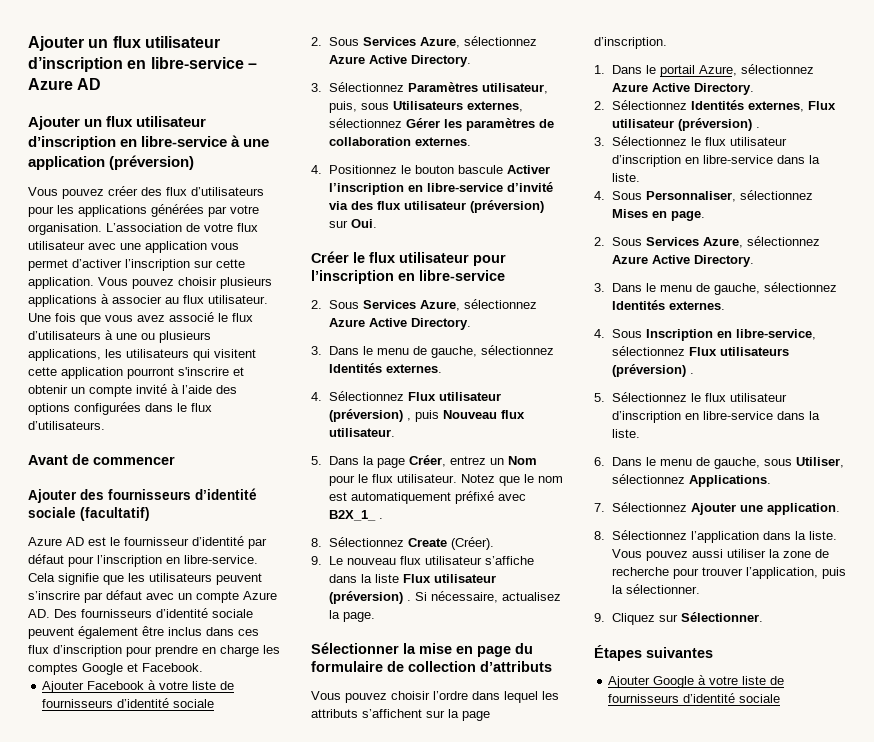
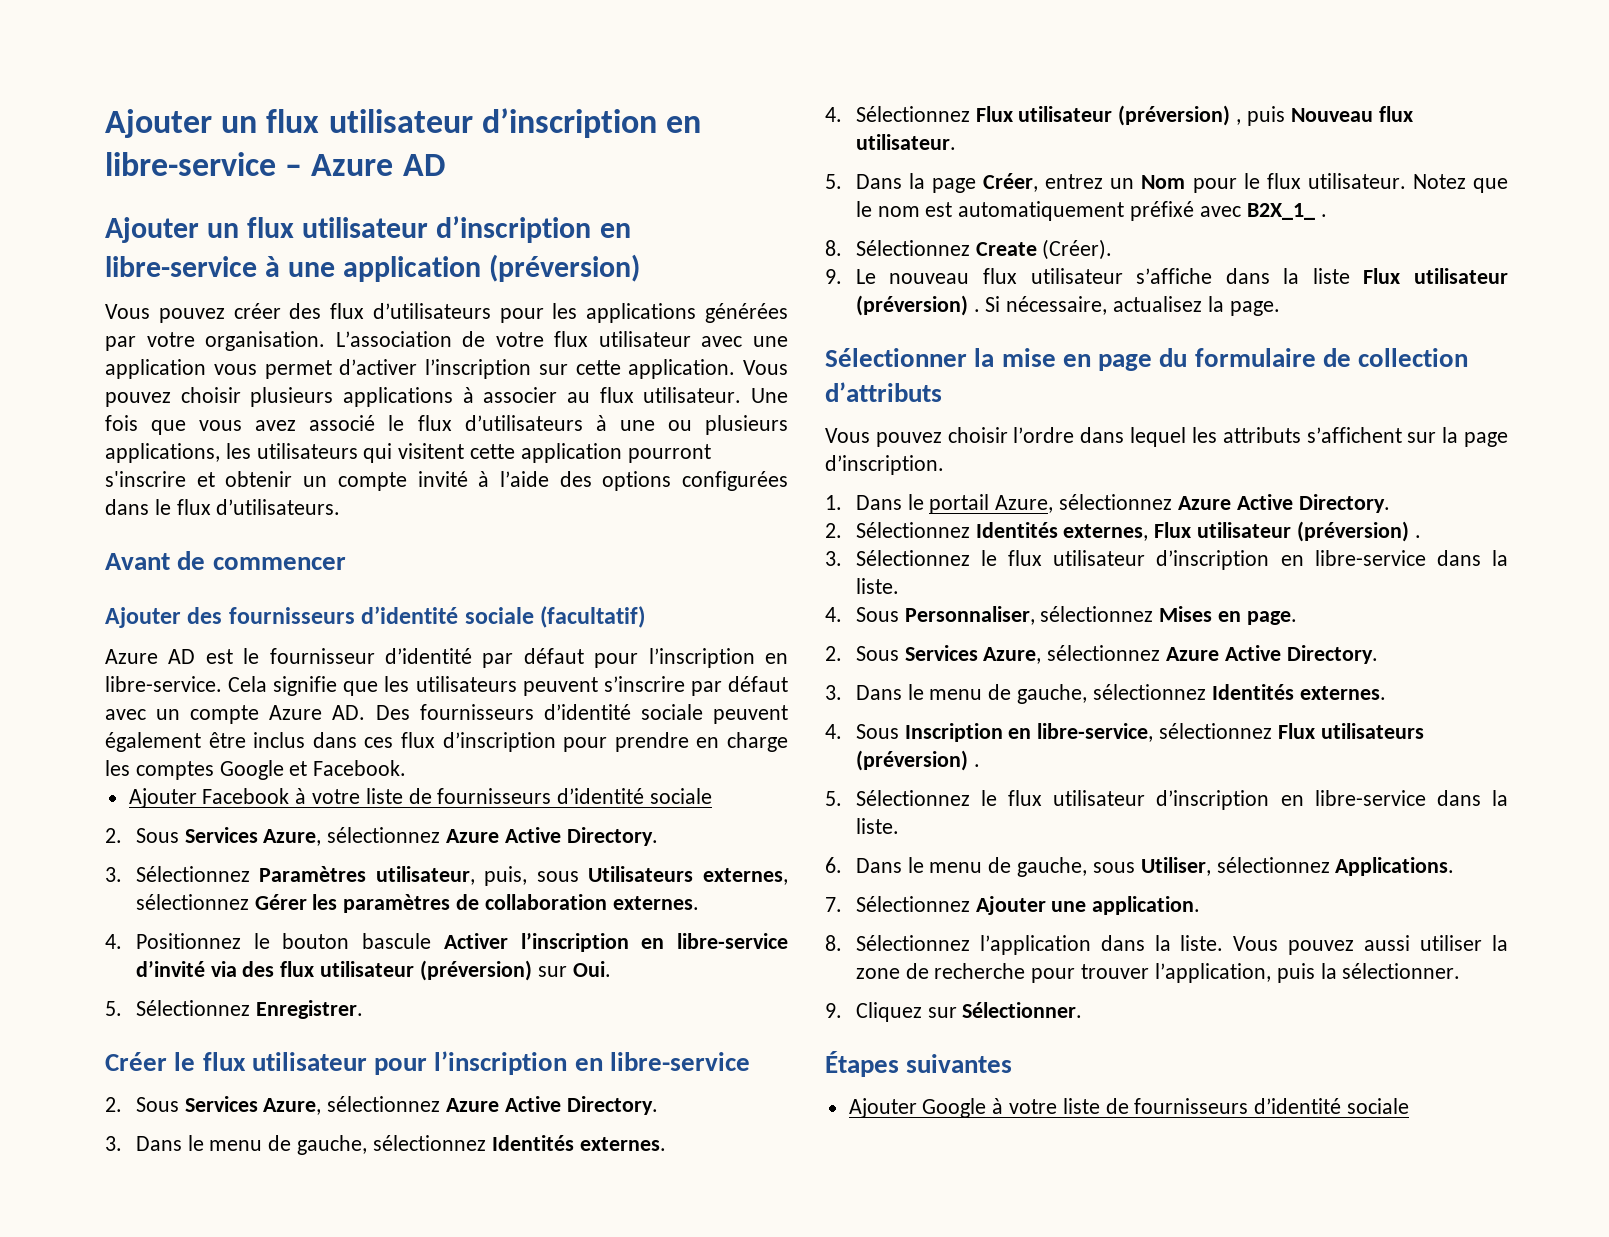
(377, 223) none -> [105,1000,363,1019] // 5. Sélectionnez Enregistrer.

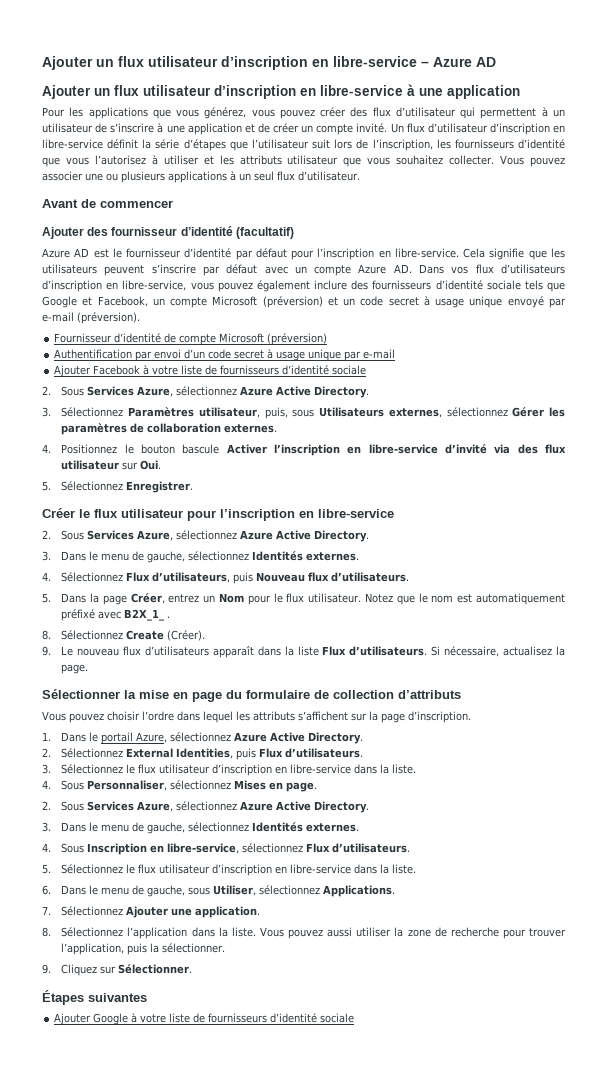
[489,254,641,282] [105,303,788,323] [105,331,788,351] [105,359,788,379] [105,387,788,407] [105,415,788,435] [105,443,711,463] [105,471,788,491] [105,499,341,515] (préversion) // Vous pouvez créer des flux d’utilisateurs pour les applications générées par votre organisation. L’association de votre flux utilisateur avec une application vous permet d’activer l’inscription sur cette application. Vous pouvez choisir plusieurs applications à associer au flux utilisateur. Une fois que vous avez associé le flux d’utilisateurs à une ou plusieurs applications, les utilisateurs qui visitent cette application pourront s'inscrire et obtenir un compte invité à l’aide des options configurées dans le flux d’utilisateurs. -> [42,107,565,119] [42,123,565,135] [42,139,565,151] [42,155,565,167] [42,171,360,183] // Pour les applications que vous générez, vous pouvez créer des flux d’utilisateur qui permettent à un utilisateur de s’inscrire à une application et de créer un compte invité. Un flux d’utilisateur d’inscription en libre-service définit la série d’étapes que l’utilisateur suit lors de l’inscription, les fournisseurs d’identité que vous l’autorisez à utiliser et les attributs utilisateur que vous souhaitez collecter. Vous pouvez associer une ou plusieurs applications à un seul flux d’utilisateur.
[228,606,534,624] fournisseurs d’identité sociale -> [111,226,233,236] fournisseur d’identité
[375,704,788,724] [105,732,789,752] [105,760,407,780] Des fournisseurs d’identité sociale peuvent également être inclus dans ces flux d’inscription pour prendre en charge les comptes Google et Facebook. -> [419,264,566,274] [42,280,566,292] [42,296,566,308] [42,312,140,324] [54,333,328,345] [54,349,396,361] Dans vos flux d’utilisateurs d’inscription en libre-service, vous pouvez également inclure des fournisseurs d’identité sociale tels que Google et Facebook, un compte Microsoft (préversion) et un code secret à usage unique envoyé par e-mail (préversion). // Fournisseur d’identité de compte Microsoft (préversion) // Authentification par envoi d’un code secret à usage unique par e-mail
[419,960,532,981] (préversion) -> (120, 465) none
[1018,105,1242,126] utilisateur (préversion) , -> [152,572,231,583] d’utilisateurs,
[855,134,956,150] utilisateur. -> [331,572,410,582] d’utilisateurs.
[1030,268,1213,284] utilisateur s’affiche -> [144,646,254,658] d’utilisateurs apparaît
[1414,268,1508,284] [855,295,980,316] utilisateur (préversion) . -> [349,646,428,656] d’utilisateurs.
[975,521,1421,542] Identités externes, Flux utilisateur (préversion) . -> [126,748,364,760] External Identities, puis Flux d’utilisateurs.
[1320,723,1424,739] [855,750,980,771] utilisateurs (préversion) . -> [332,843,411,853] d’utilisateurs.

